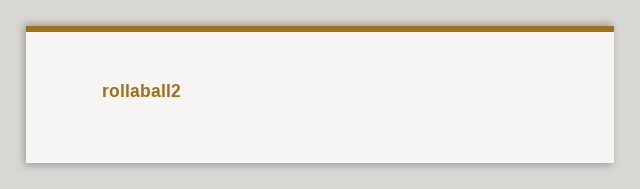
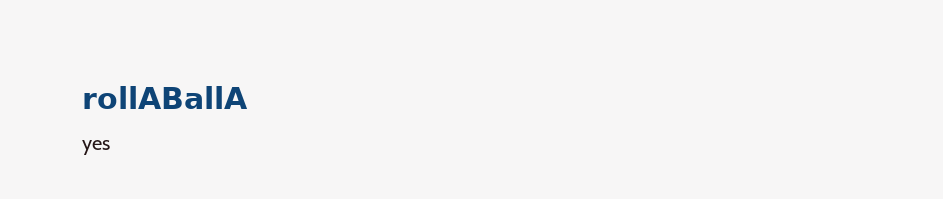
[102,84,181,97] rollaball2 -> [82,86,248,109] [82,140,110,155] rollABallA // yes

